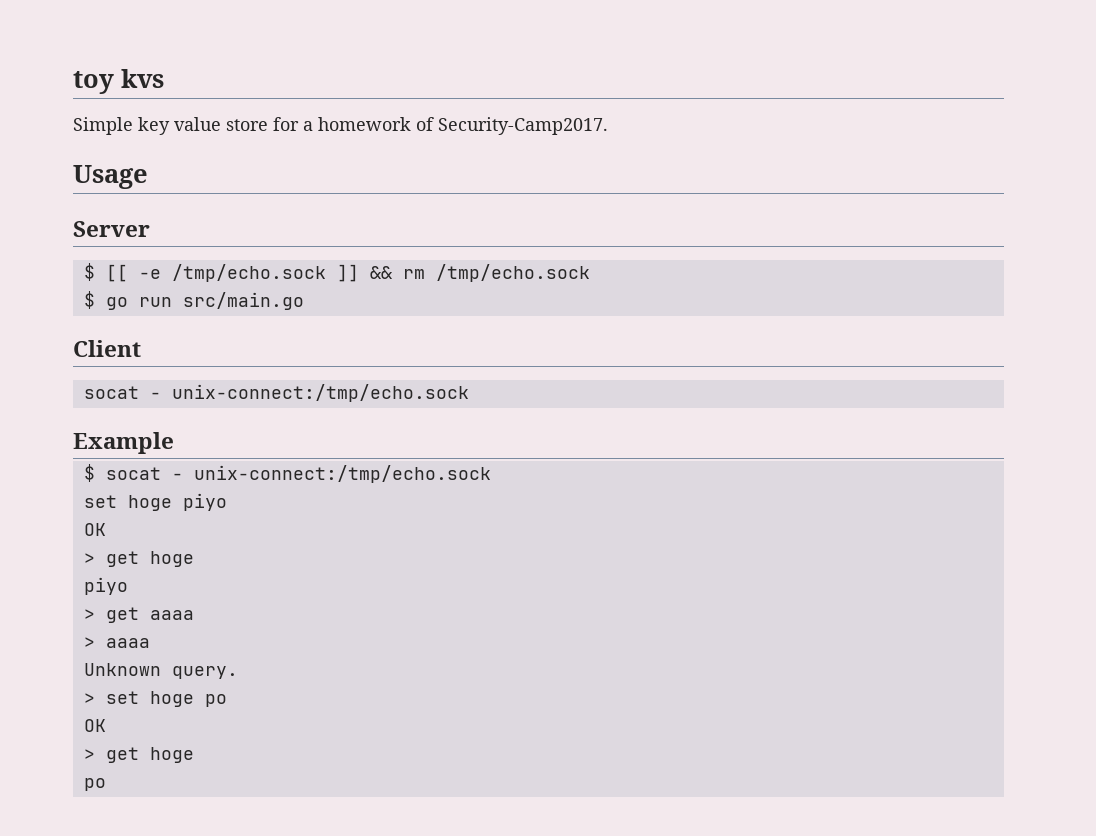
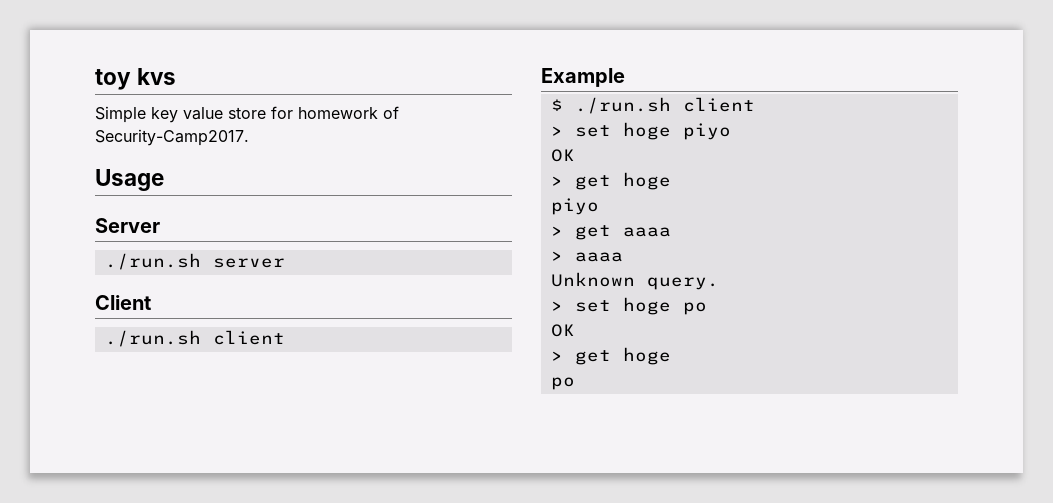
[303,121,313,131] a -> (293, 112) none
[83,263,590,282] [83,291,304,310] [73,340,141,357] [83,384,469,402] $ [[ -e /tmp/echo.sock ]] && rm /tmp/echo.sock // $ go run src/main.go // Client // socat - unix-connect:/tmp/echo.sock -> [104,253,285,270] [95,295,151,310] [104,330,285,347] ./run.sh server // Client // ./run.sh client
[105,465,491,483] socat - unix-connect:/tmp/echo.sock // -> [574,97,755,114] [550,126,563,136] ./run.sh client // >

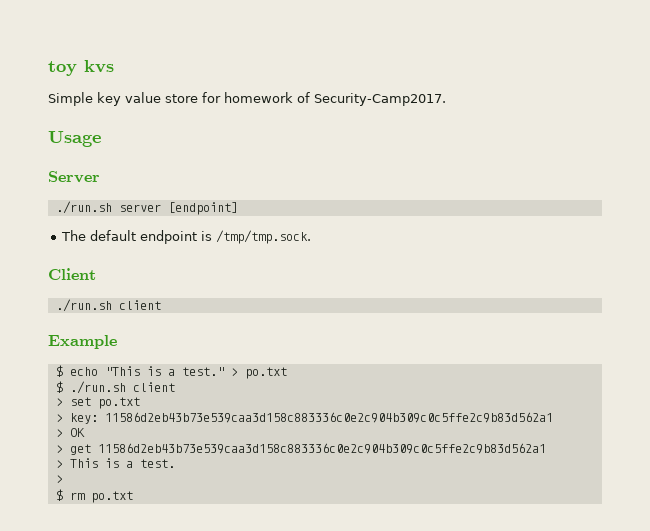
[95,295,151,310] [104,330,285,347] [541,68,625,87] // Client // ./run.sh client // Example -> [167,202,238,215] [61,230,312,244] [48,268,96,280] [55,299,161,312] [48,335,117,349] [55,365,287,379] [endpoint] // The default endpoint is /tmp/tmp.sock. // Client // ./run.sh client // Example // $ echo "This is a test." > po.txt
[622,122,731,140] [550,149,575,162] [550,172,671,190] [550,198,599,215] [550,225,671,240] [550,251,623,262] [550,272,719,290] [550,297,707,315] [550,324,575,337] [550,347,671,365] [550,377,575,390] hoge piyo // OK // > get hoge // piyo // > get aaaa // > aaaa // Unknown query. // > set hoge po // OK // > get hoge // po -> [97,397,140,409] [55,412,553,424] [55,428,85,437] [55,443,546,455] [55,458,175,468] [55,475,63,483] [55,489,133,503] po.txt // > key: 11586d2eb43b73e539caa3d158c883336c0e2c904b309c0c5ffe2c9b83d562a1 // > OK // > get 11586d2eb43b73e539caa3d158c883336c0e2c904b309c0c5ffe2c9b83d562a1 // > This is a test. // > // $ rm po.txt

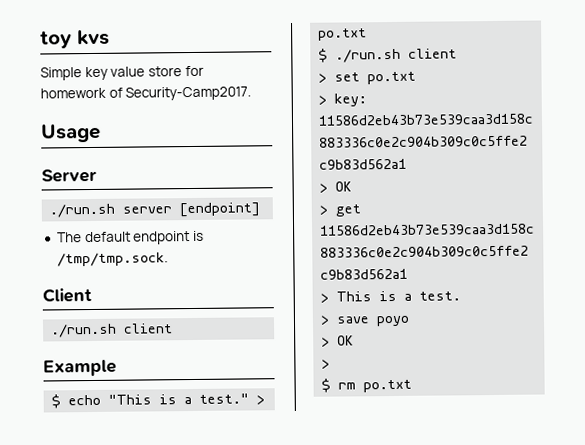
(175, 463) none -> [320,315,411,327] [321,335,355,347] // > save poyo // > OK

